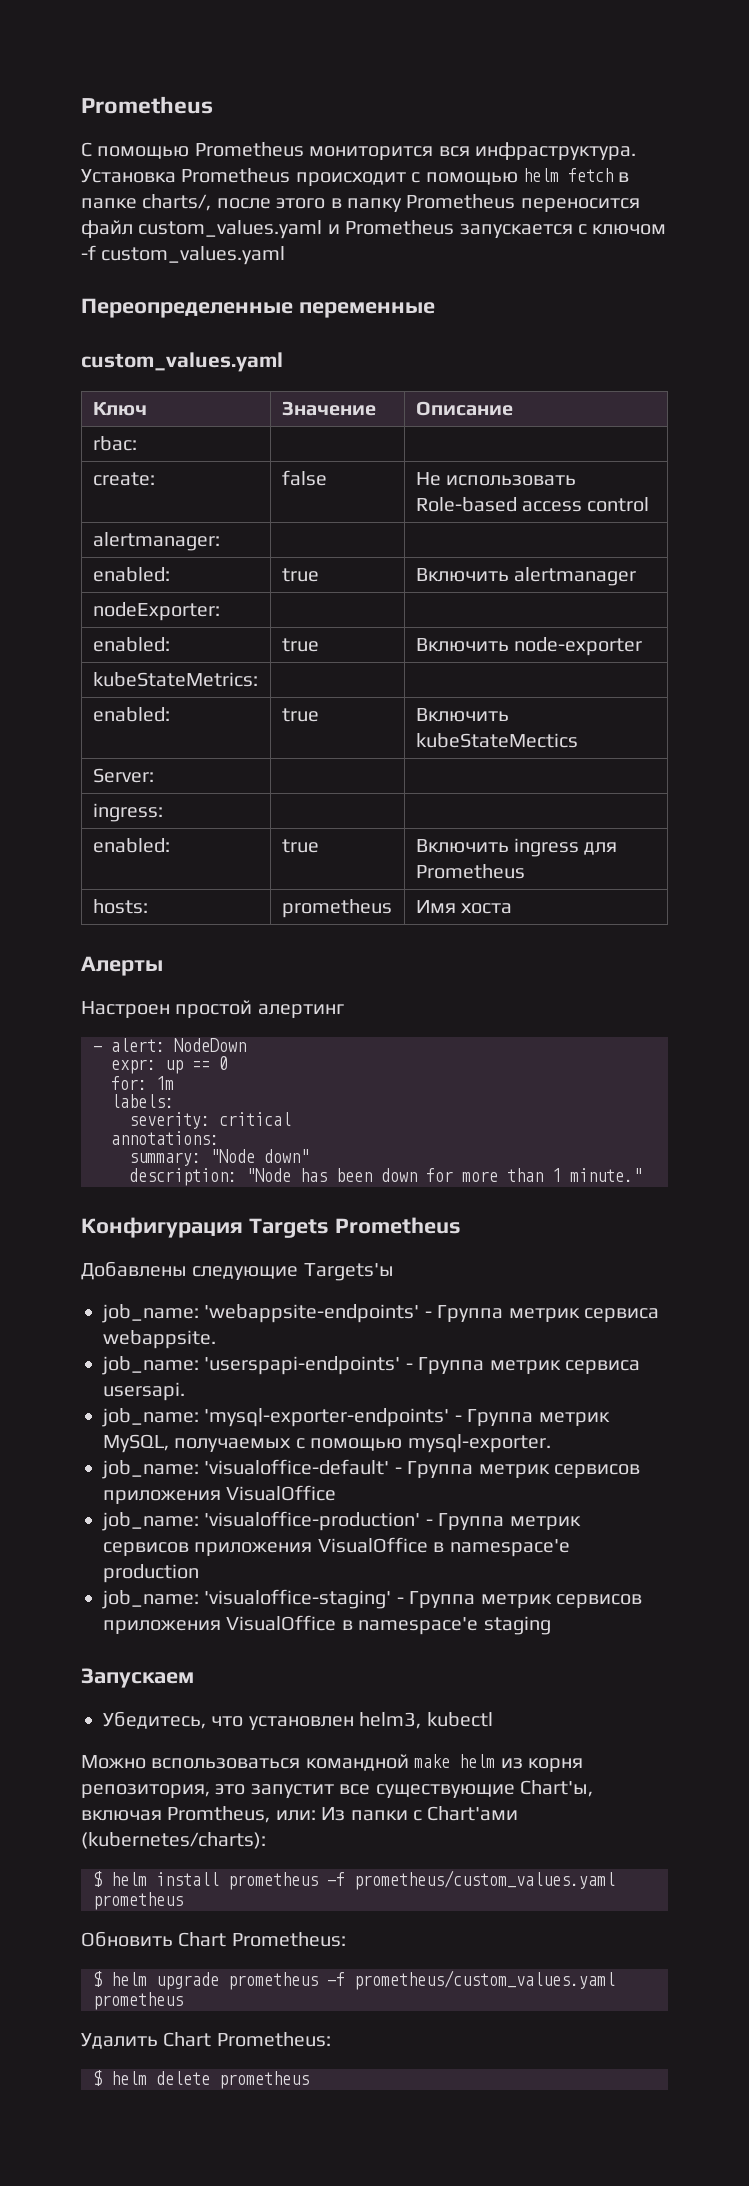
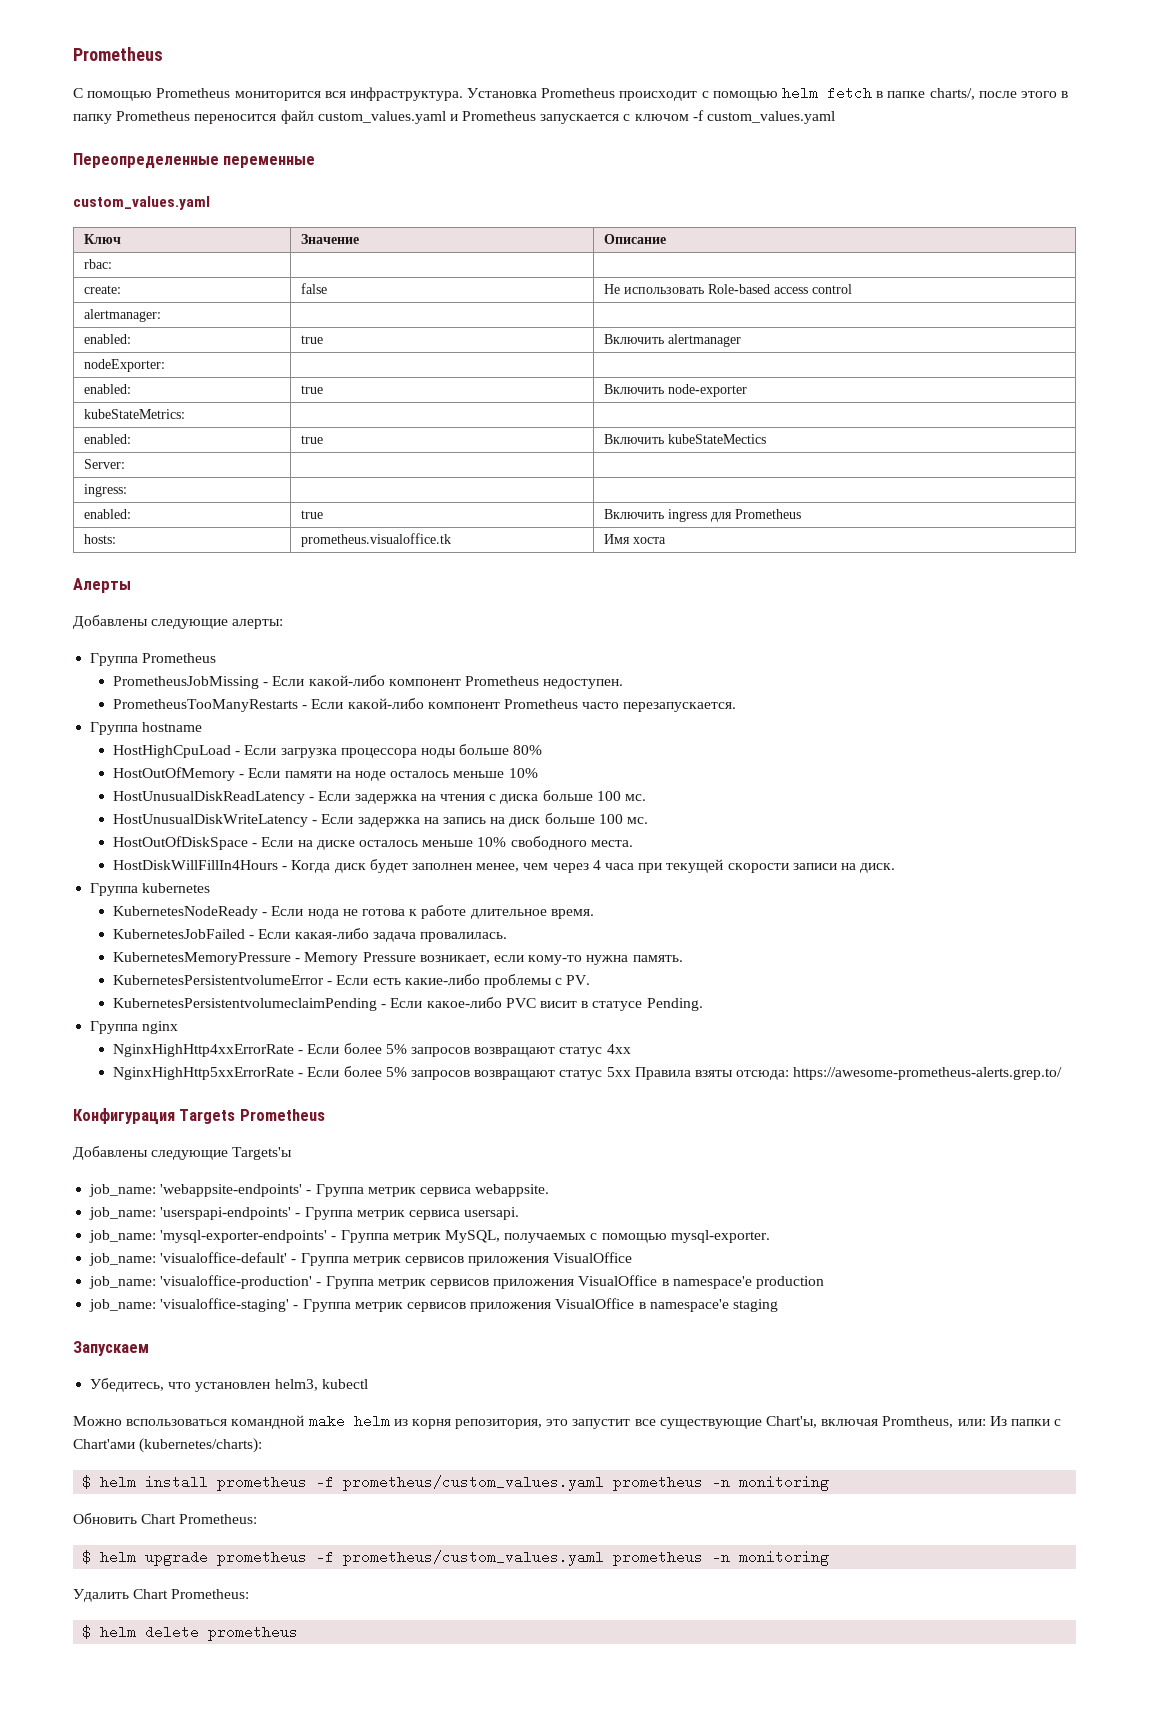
[281,899,392,918] prometheus -> [301,533,452,547] prometheus.visualoffice.tk
[81,1000,344,1018] [93,1038,246,1052] [111,1056,228,1074] [111,1076,174,1090] [111,1094,174,1108] [129,1112,291,1129] [111,1131,219,1145] [129,1149,309,1166] [129,1168,642,1186] Настроен простой алертинг // - alert: NodeDown // expr: up == 0 // for: 1m // labels: // severity: critical // annotations: // summary: "Node down" // description: "Node has been down for more than 1 minute." -> [73,615,284,629] [90,653,217,666] [113,675,624,689] [113,698,737,712] [90,722,203,735] [113,744,543,758] [113,767,538,781] [113,790,646,804] [113,813,648,827] [113,836,633,850] [113,859,896,873] [90,883,211,896] [113,905,594,919] [113,928,508,942] [113,952,683,965] [113,974,591,988] [113,997,703,1011] [90,1021,179,1034] [113,1043,631,1057] [113,1066,1063,1080] Добавлены следующие алерты: // Группа Prometheus // PrometheusJobMissing - Если какой-либо компонент Prometheus недоступен. // PrometheusTooManyRestarts - Если какой-либо компонент Prometheus часто перезапускается. // Группа hostname // HostHighCpuLoad - Если загрузка процессора ноды больше 80% // HostOutOfMemory - Если памяти на ноде осталось меньше 10% // HostUnusualDiskReadLatency - Если задержка на чтения с диска больше 100 мс. // HostUnusualDiskWriteLatency - Если задержка на запись на диск больше 100 мс. // HostOutOfDiskSpace - Если на диске осталось меньше 10% свободного места. // HostDiskWillFillIn4Hours - Когда диск будет заполнен менее, чем через 4 часа при текущей скорости записи на диск. // Группа kubernetes // KubernetesNodeReady - Если нода не готова к работе длительное время. // KubernetesJobFailed - Если какая-либо задача провалилась. // KubernetesMemoryPressure - Memory Pressure возникает, если кому-то нужна память. // KubernetesPersistentvolumeError - Если есть какие-либо проблемы с PV. // KubernetesPersistentvolumeclaimPending - Если какое-либо PVC висит в статусе Pending. // Группа nginx // NginxHighHttp4xxErrorRate - Если более 5% запросов возвращают статус 4xx // NginxHighHttp5xxErrorRate - Если более 5% запросов возвращают статус 5хх Правила взяты отсюда: https://awesome-prometheus-alerts.grep.to/
(183, 1901) none -> [712,1475,830,1491] -n monitoring
(183, 2001) none -> [712,1550,830,1566] -n monitoring

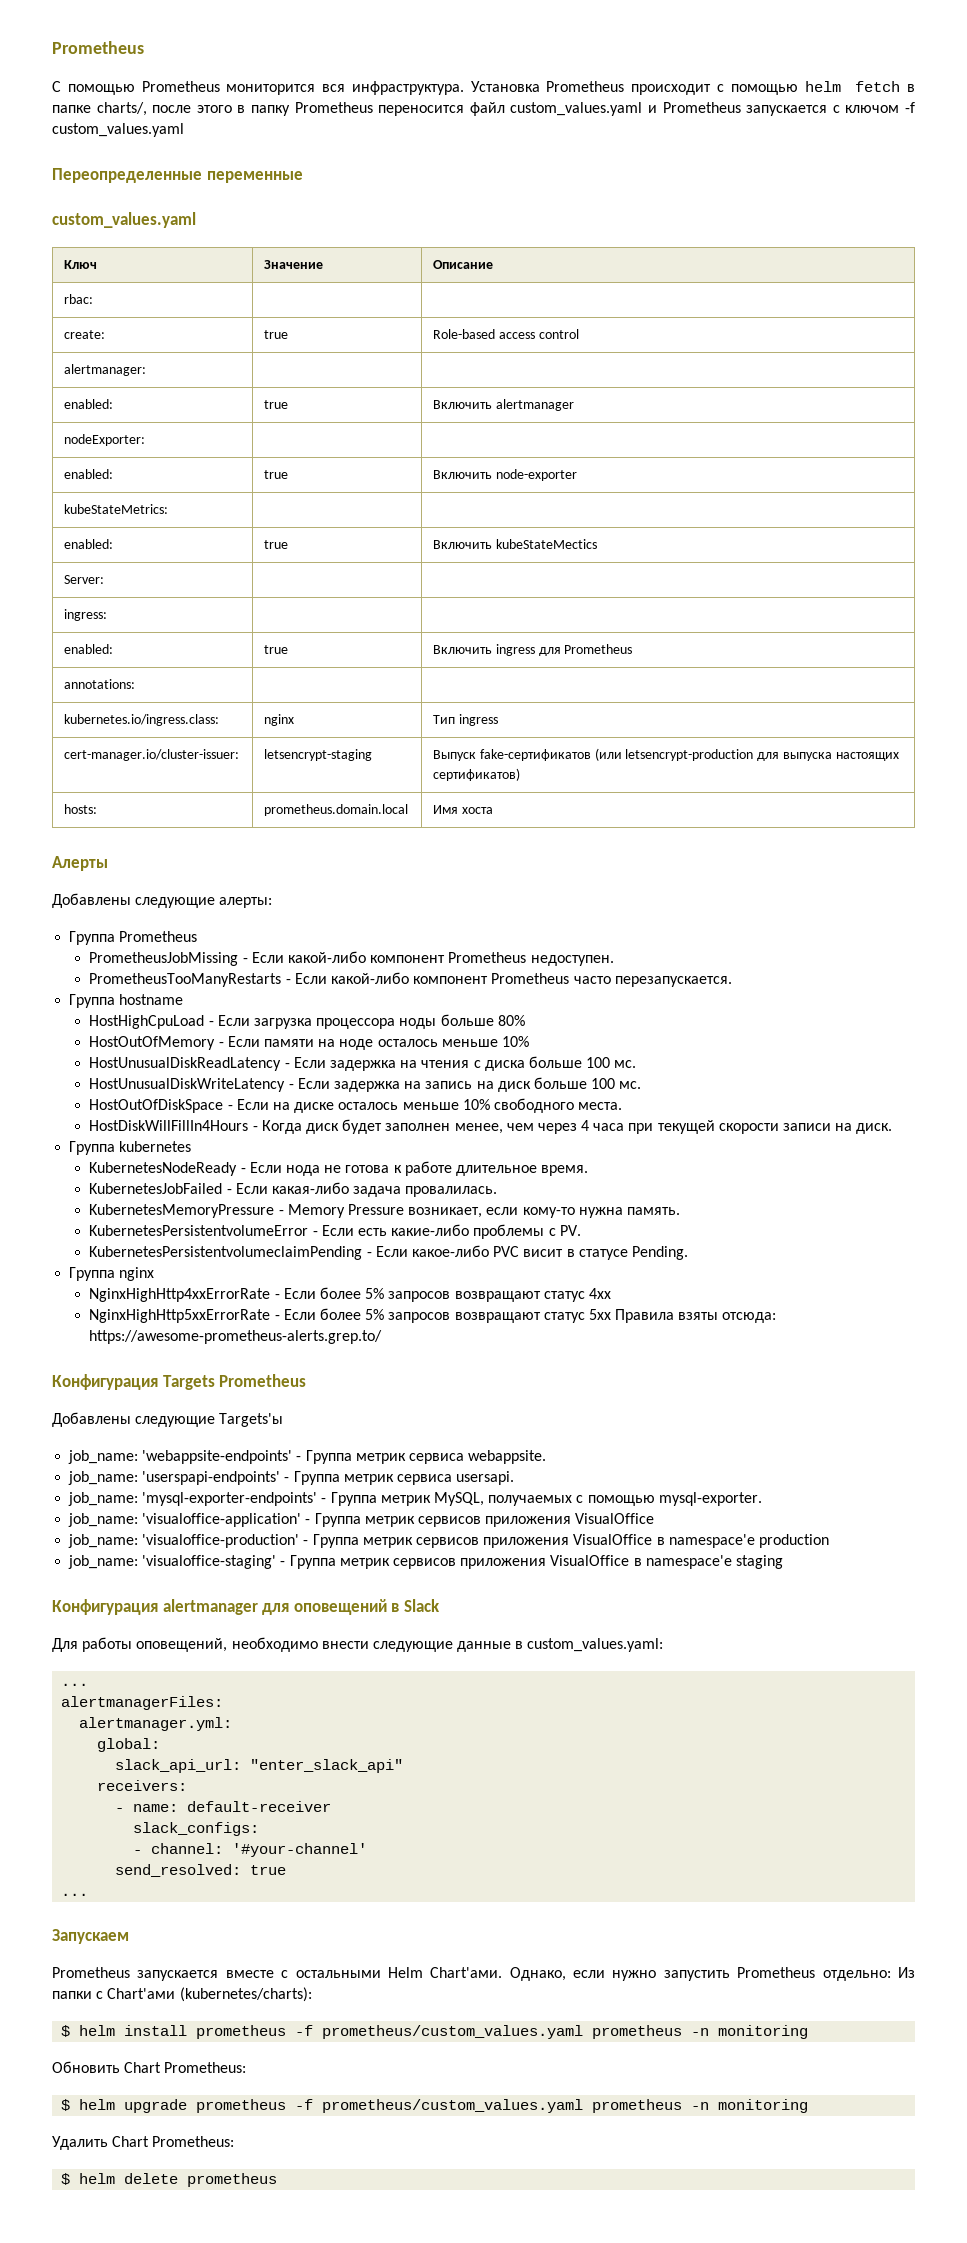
[301,283,328,294] [604,284,705,294] false | Не использовать -> [264,330,289,339] true |
(802, 514) none -> [64,679,136,689] [64,714,220,726] [264,714,295,726] [433,714,498,726] [64,749,240,761] [264,749,373,761] [433,748,899,761] [433,768,521,781] // annotations: | | // kubernetes.io/ingress.class: | nginx | Тип ingress // cert-manager.io/cluster-issuer: | letsencrypt-staging | Выпуск fake-сертификатов (или letsencrypt-production для выпуска настоящих сертификатов)
[301,533,452,547] prometheus.visualoffice.tk -> [264,804,409,816] prometheus.domain.local
[160,1252,288,1263] 'visualoffice-default' -> [142,1513,302,1527] 'visualoffice-application'
[73,1341,149,1356] [90,1378,368,1392] [73,1414,986,1429] Запускаем // Убедитесь, что установлен helm3, kubectl // Можно вспользоваться командной make helm из корня репозитория, это запустит все существующие Chart'ы, включая Promtheus, или: -> [52,1599,440,1615] [52,1637,664,1652] [61,1683,89,1686] [61,1696,224,1710] [79,1717,233,1731] [97,1738,161,1752] [115,1759,404,1773] [97,1780,188,1791] [115,1801,332,1812] [133,1822,260,1836] [133,1843,368,1857] [115,1864,287,1877] [61,1893,89,1896] [52,1929,129,1944] [52,1967,891,1981] Конфигурация alertmanager для оповещений в Slack // Для работы оповещений, необходимо внести следующие данные в custom_values.yaml: // ... // alertmanagerFiles: // alertmanager.yml: // global: // slack_api_url: "enter_slack_api" // receivers: // - name: default-receiver // slack_configs: // - channel: '#your-channel' // send_resolved: true // ... // Запускаем // Prometheus запускается вместе с остальными Helm Chart'ами. Однако, если нужно запустить Prometheus отдельно:

